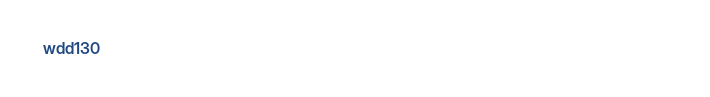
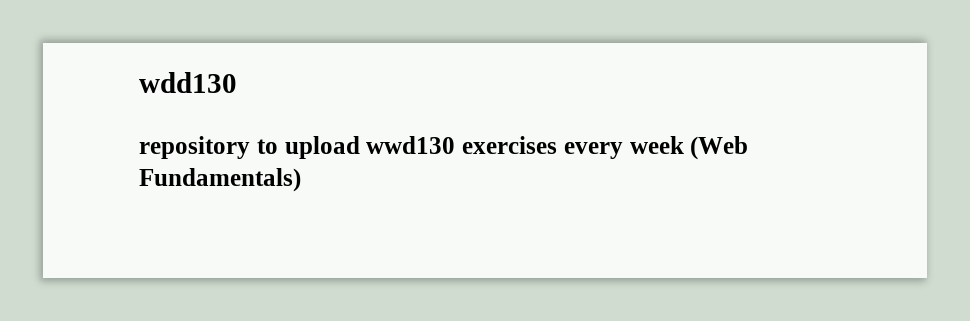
(100, 48) none -> [139,136,749,160] [139,168,301,192] // repository to upload wwd130 exercises every week (Web Fundamentals)

